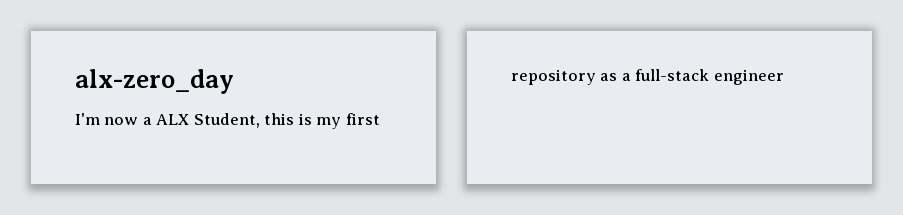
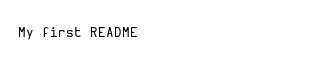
[75,69,234,94] [75,113,380,129] [511,69,784,85] alx-zero_day // I'm now a ALX Student, this is my first repository as a full-stack engineer -> [18,27,138,40] My first README

